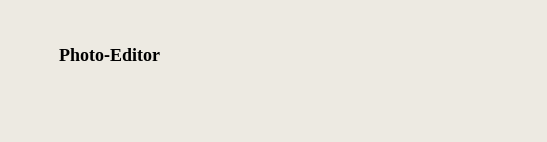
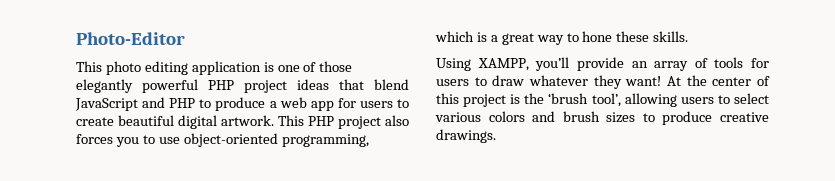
(160, 54) none -> [76,61,353,75] [76,79,409,93] [75,97,410,111] [76,115,409,129] [76,133,369,147] [435,31,689,45] [436,57,769,71] [436,75,770,89] [436,93,769,107] [435,111,769,125] [436,129,496,143] // This photo editing application is one of those elegantly powerful PHP project ideas that blend JavaScript and PHP to produce a web app for users to create beautiful digital artwork. This PHP project also forces you to use object-oriented programming, which is a great way to hone these skills. // Using XAMPP, you’ll provide an array of tools for users to draw whatever they want! At the center of this project is the ‘brush tool’, allowing users to select various colors and brush sizes to produce creative drawings.

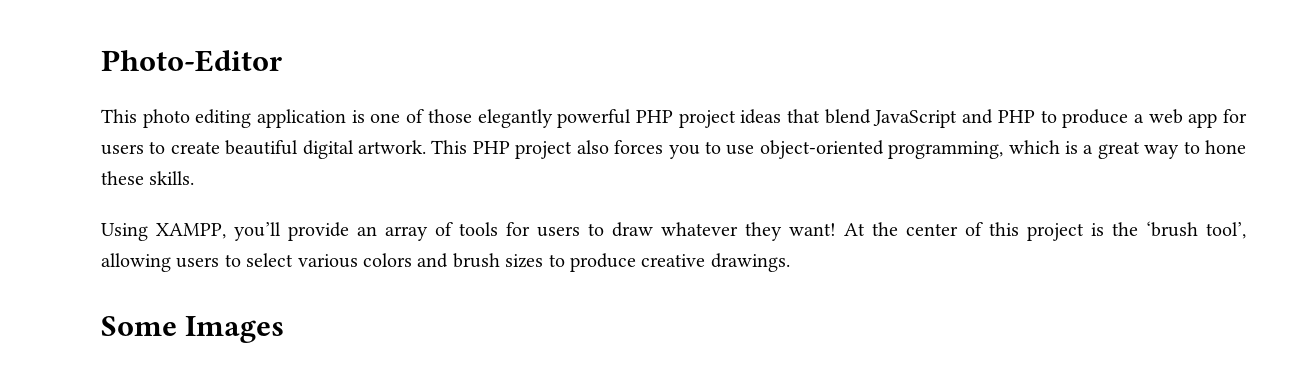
(496, 136) none -> [101,316,285,343] // Some Images

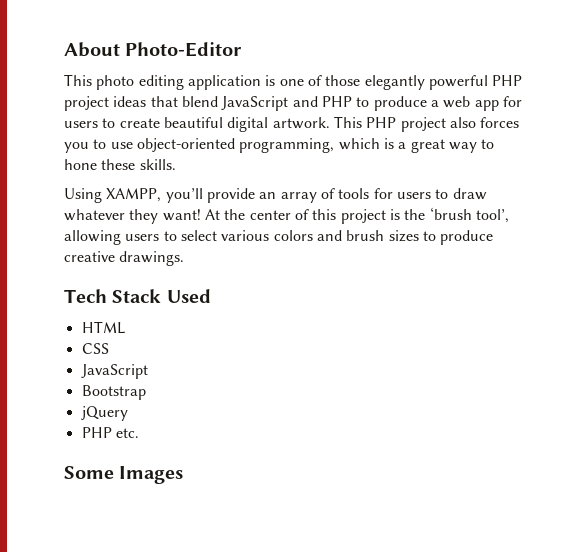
(101, 61) none -> [64,42,120,57] About
(790, 262) none -> [64,289,211,303] [81,321,125,334] [81,343,109,354] [80,364,148,379] [81,385,146,400] [80,406,128,421] [81,427,139,438] // Tech Stack Used // HTML // CSS // JavaScript // Bootstrap // jQuery // PHP etc.

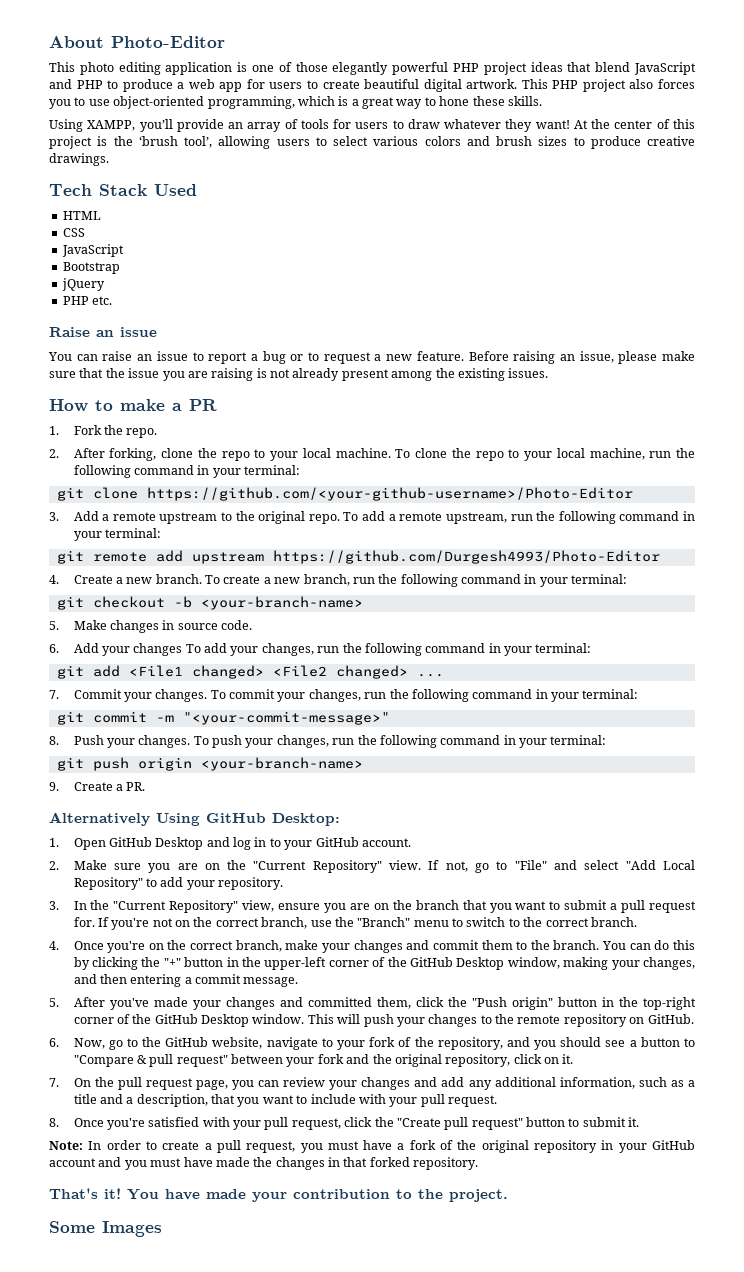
(139, 433) none -> [49,327,157,337] [48,351,695,364] [49,368,549,381] [49,399,217,412] [49,425,158,438] [49,448,695,461] [73,465,301,478] [56,487,633,501] [49,511,696,524] [73,528,161,541] [56,550,660,564] [49,574,628,587] [56,596,363,610] [49,620,253,633] [49,643,592,656] [56,665,444,679] [49,689,639,702] [56,711,390,725] [49,735,607,748] [56,757,363,771] [49,782,146,791] [49,812,340,826] [49,837,411,850] [49,860,696,873] [73,877,284,890] [49,900,696,913] [73,917,637,930] [49,940,696,953] [73,957,695,970] [73,974,299,987] [49,997,696,1010] [73,1014,694,1027] [49,1037,696,1050] [73,1054,574,1067] [49,1077,695,1090] [73,1094,498,1107] [49,1117,640,1130] [49,1140,695,1153] [49,1157,479,1170] [49,1188,508,1202] // Raise an issue // You can raise an issue to report a bug or to request a new feature. Before raising an issue, please make sure that the issue you are raising is not already present among the existing issues. // How to make a PR // 1. Fork the repo. // 2. After forking, clone the repo to your local machine. To clone the repo to your local machine, run the following command in your terminal: // git clone https://github.com/<your-github-username>/Photo-Editor // 3. Add a remote upstream to the original repo. To add a remote upstream, run the following command in your terminal: // git remote add upstream https://github.com/Durgesh4993/Photo-Editor // 4. Create a new branch. To create a new branch, run the following command in your terminal: // git checkout -b <your-branch-name> // 5. Make changes in source code. // 6. Add your changes To add your changes, run the following command in your terminal: // git add <File1 changed> <File2 changed> ... // 7. Commit your changes. To commit your changes, run the following command in your terminal: // git commit -m "<your-commit-message>" // 8. Push your changes. To push your changes, run the following command in your terminal: // git push origin <your-branch-name> // 9. Create a PR. // Alternatively Using GitHub Desktop: // 1. Open GitHub Desktop and log in to your GitHub account. // 2. Make sure you are on the "Current Repository" view. If not, go to "File" and select "Add Local Repository" to add your repository. // 3. In the "Current Repository" view, ensure you are on the branch that you want to submit a pull request for. If you're not on the correct branch, use the "Branch" menu to switch to the correct branch. // 4. Once you're on the correct branch, make your changes and commit them to the branch. You can do this by clicking the "+" button in the upper-left corner of the GitHub Desktop window, making your changes, and then entering a commit message. // 5. After you've made your changes and committed them, click the "Push origin" button in the top-right corner of the GitHub Desktop window. This will push your changes to the remote repository on GitHub. // 6. Now, go to the GitHub website, navigate to your fork of the repository, and you should see a button to "Compare & pull request" between your fork and the original repository, click on it. // 7. On the pull request page, you can review your changes and add any additional information, such as a title and a description, that you want to include with your pull request. // 8. Once you're satisfied with your pull request, click the "Create pull request" button to submit it. // Note: In order to create a pull request, you must have a fork of the original repository in your GitHub account and you must have made the changes in that forked repository. // That's it! You have made your contribution to the project.

